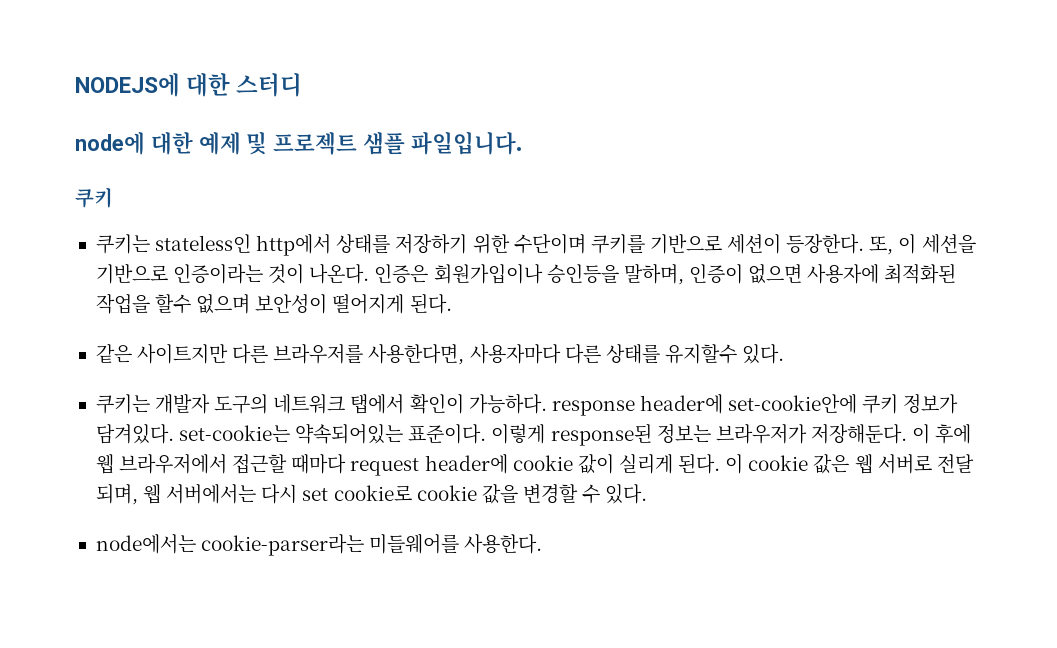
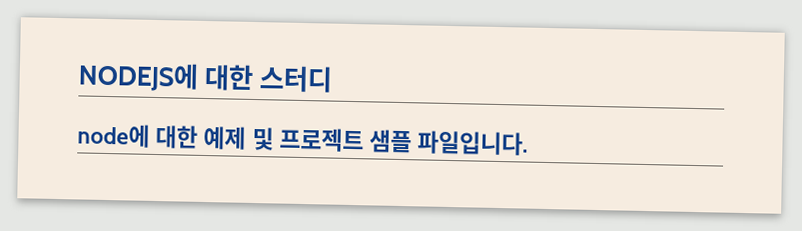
[75,187,113,208] [95,234,976,256] [95,264,957,285] [95,294,452,314] [95,344,785,365] [95,393,959,416] [95,423,972,446] [95,454,974,476] [95,484,648,505] [95,533,543,556] // 쿠키 // 쿠키는 stateless인 http에서 상태를 저장하기 위한 수단이며 쿠키를 기반으로 세션이 등장한다. 또, 이 세션을 기반으로 인증이라는 것이 나온다. 인증은 회원가입이나 승인등을 말하며, 인증이 없으면 사용자에 최적화된 작업을 할수 없으며 보안성이 떨어지게 된다. // 같은 사이트지만 다른 브라우저를 사용한다면, 사용자마다 다른 상태를 유지할수 있다. // 쿠키는 개발자 도구의 네트워크 탭에서 확인이 가능하다. response header에 set-cookie안에 쿠키 정보가 담겨있다. set-cookie는 약속되어있는 표준이다. 이렇게 response된 정보는 브라우저가 저장해둔다. 이 후에 웹 브라우저에서 접근할 때마다 request header에 cookie 값이 실리게 된다. 이 cookie 값은 웹 서버로 전달 되며, 웹 서버에서는 다시 set cookie로 cookie 값을 변경할 수 있다. // node에서는 cookie-parser라는 미들웨어를 사용한다. -> (529, 143) none

